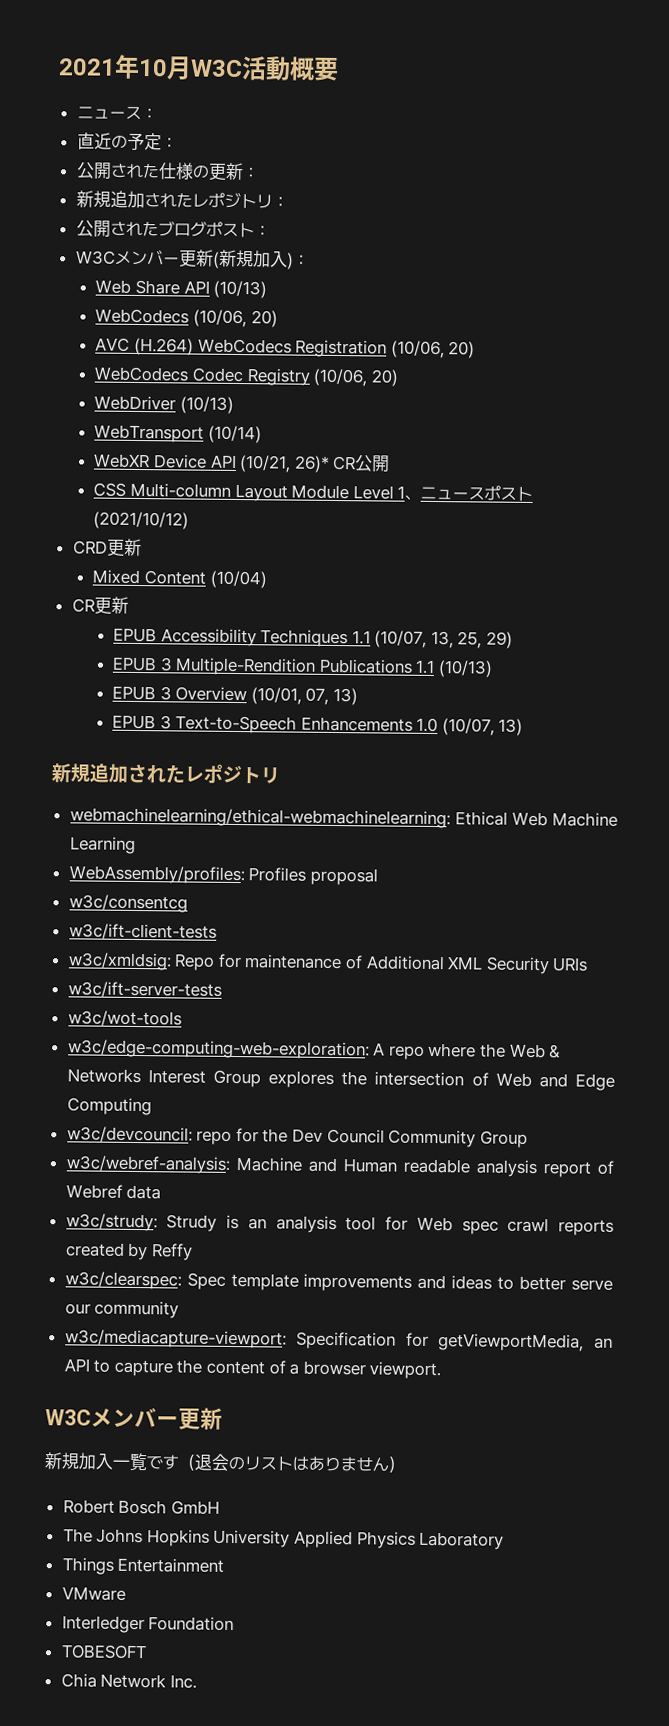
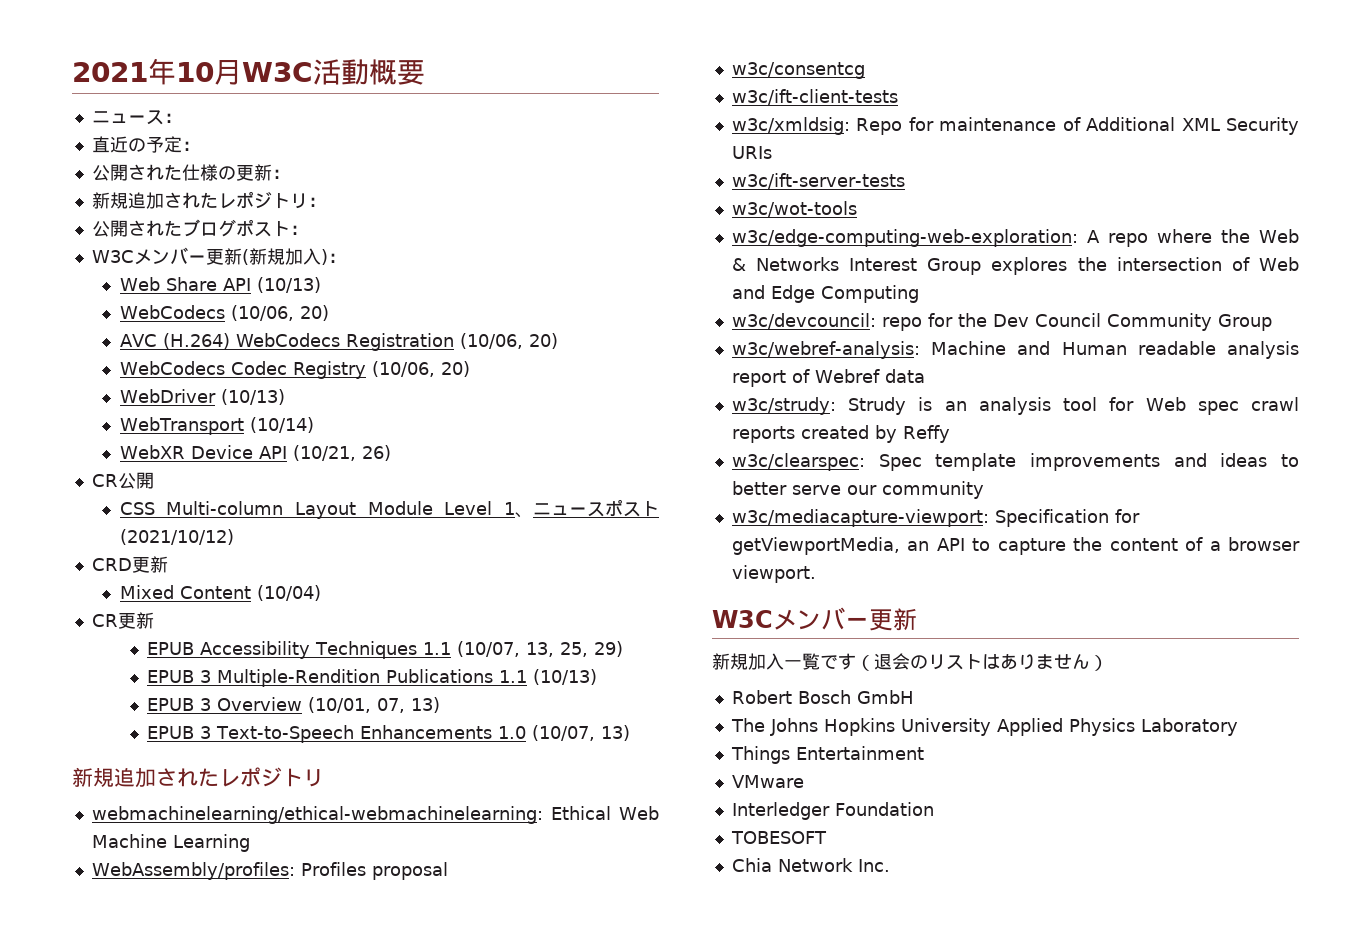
[293,455,330,473] 26)* -> [361,445,391,461] 26) //

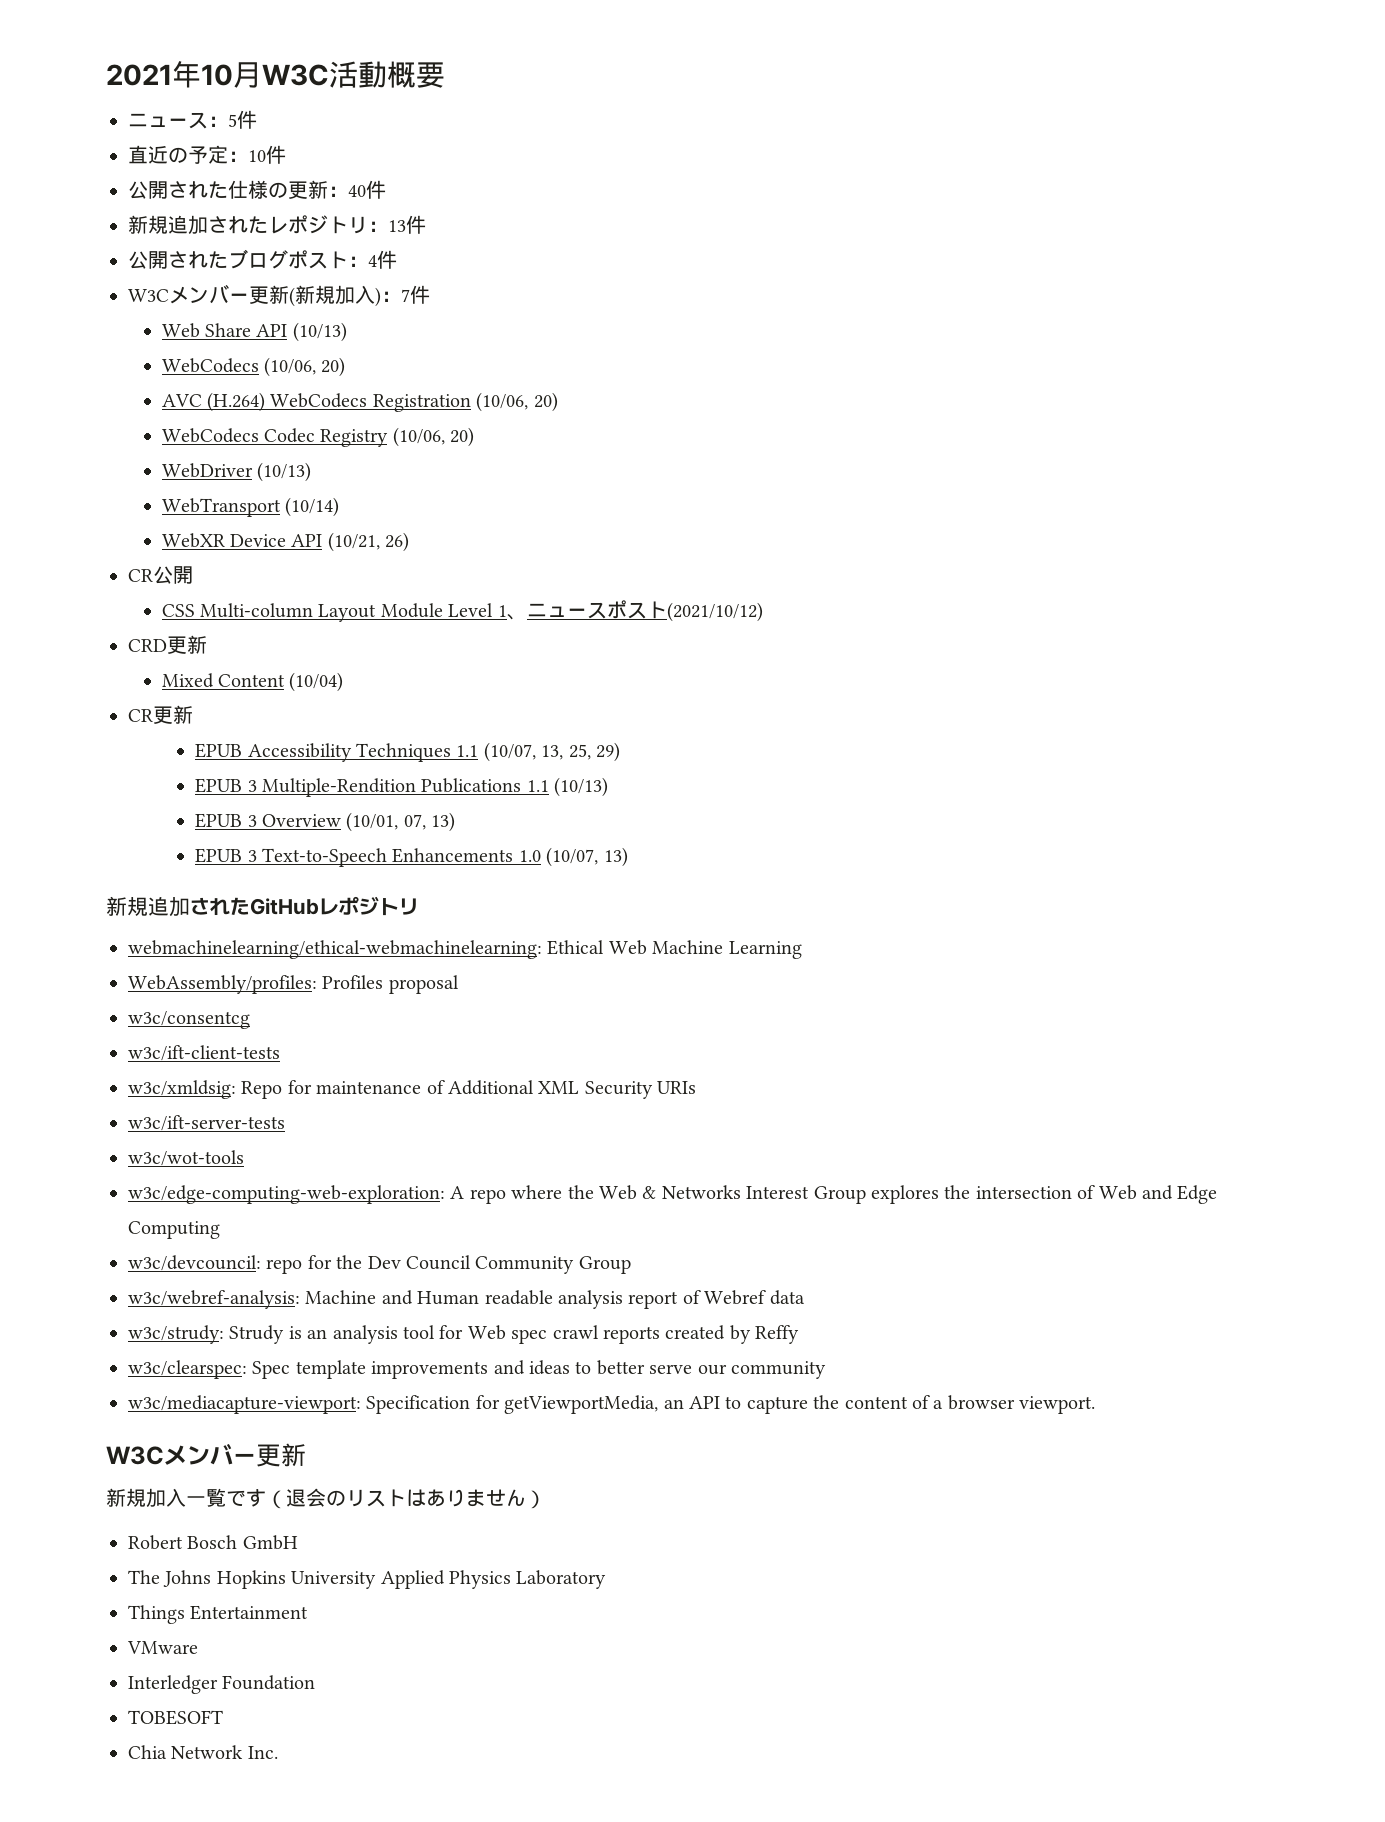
(182, 118) none -> [228,110,257,129] 5件
(200, 146) none -> [248,145,286,164] 10件
(290, 174) none -> [348,180,386,199] 40件
(326, 202) none -> [388,215,426,234] 13件
(308, 230) none -> [368,250,397,269] 4件
(346, 258) none -> [401,285,430,304] 7件
(219, 777) none -> [250,898,319,915] GitHub

